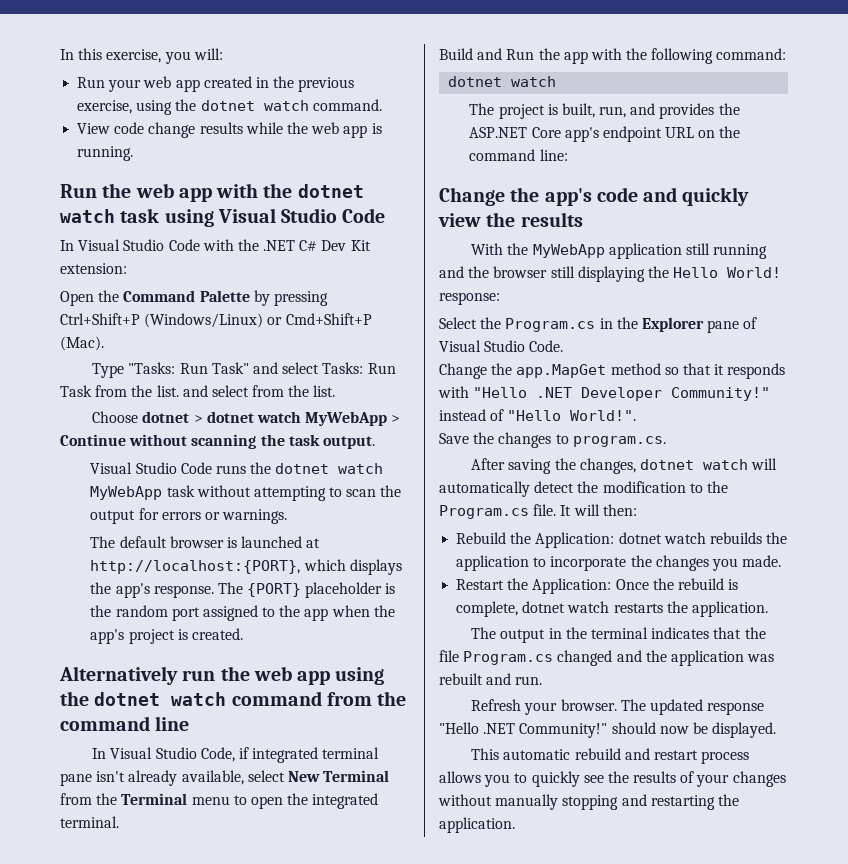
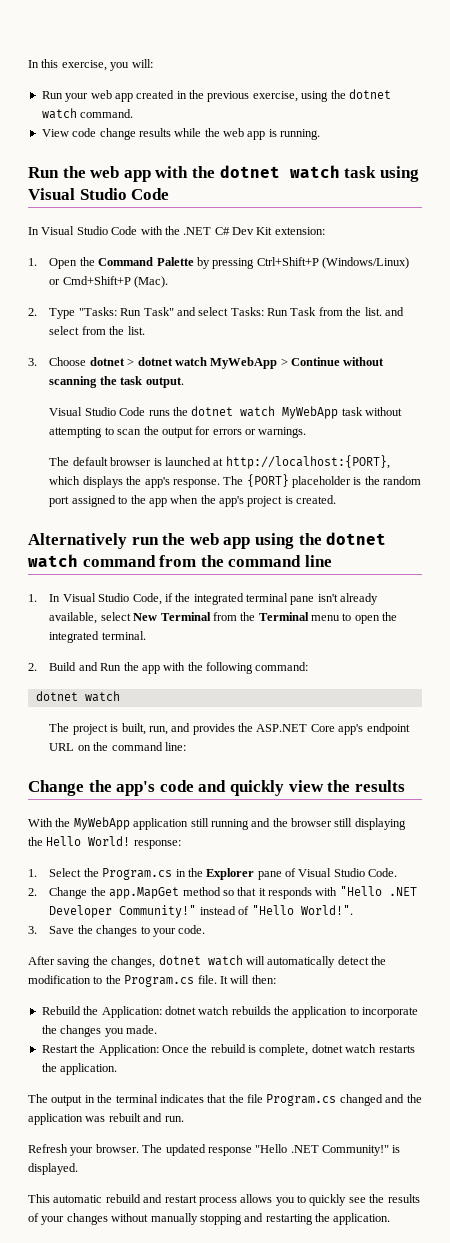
(127, 268) none -> [28,258,37,266] 1.
(104, 343) none -> [28,308,37,316] 2.
(336, 391) none -> [28,358,37,366] 3.
(190, 723) none -> [28,594,37,602] 1.
(250, 753) none -> [175,593,191,602] the
(119, 822) none -> [28,663,37,671] 2.
(500, 298) none -> [28,869,37,877] 1.
(564, 346) none -> [28,888,37,896] 2.
(637, 415) none -> [28,926,37,934] 3.
[572,436,666,447] program.cs. -> [152,925,206,937] your code.
[611,722,708,734] should now be -> [392,1145,401,1153] is

